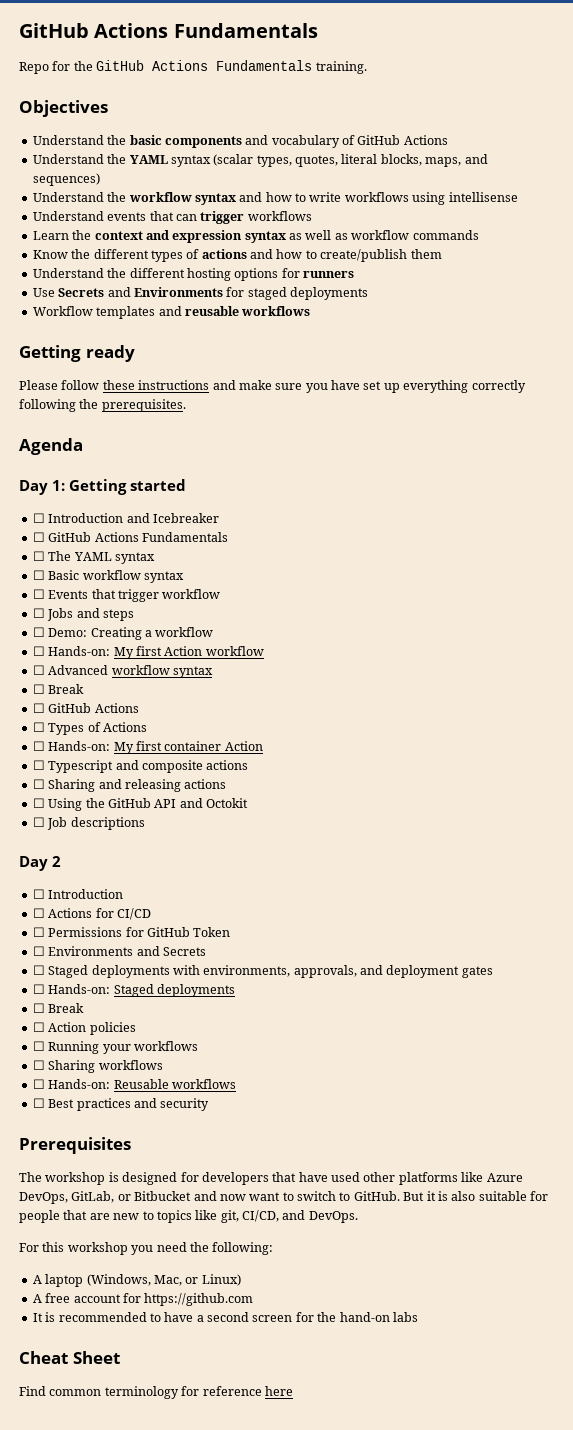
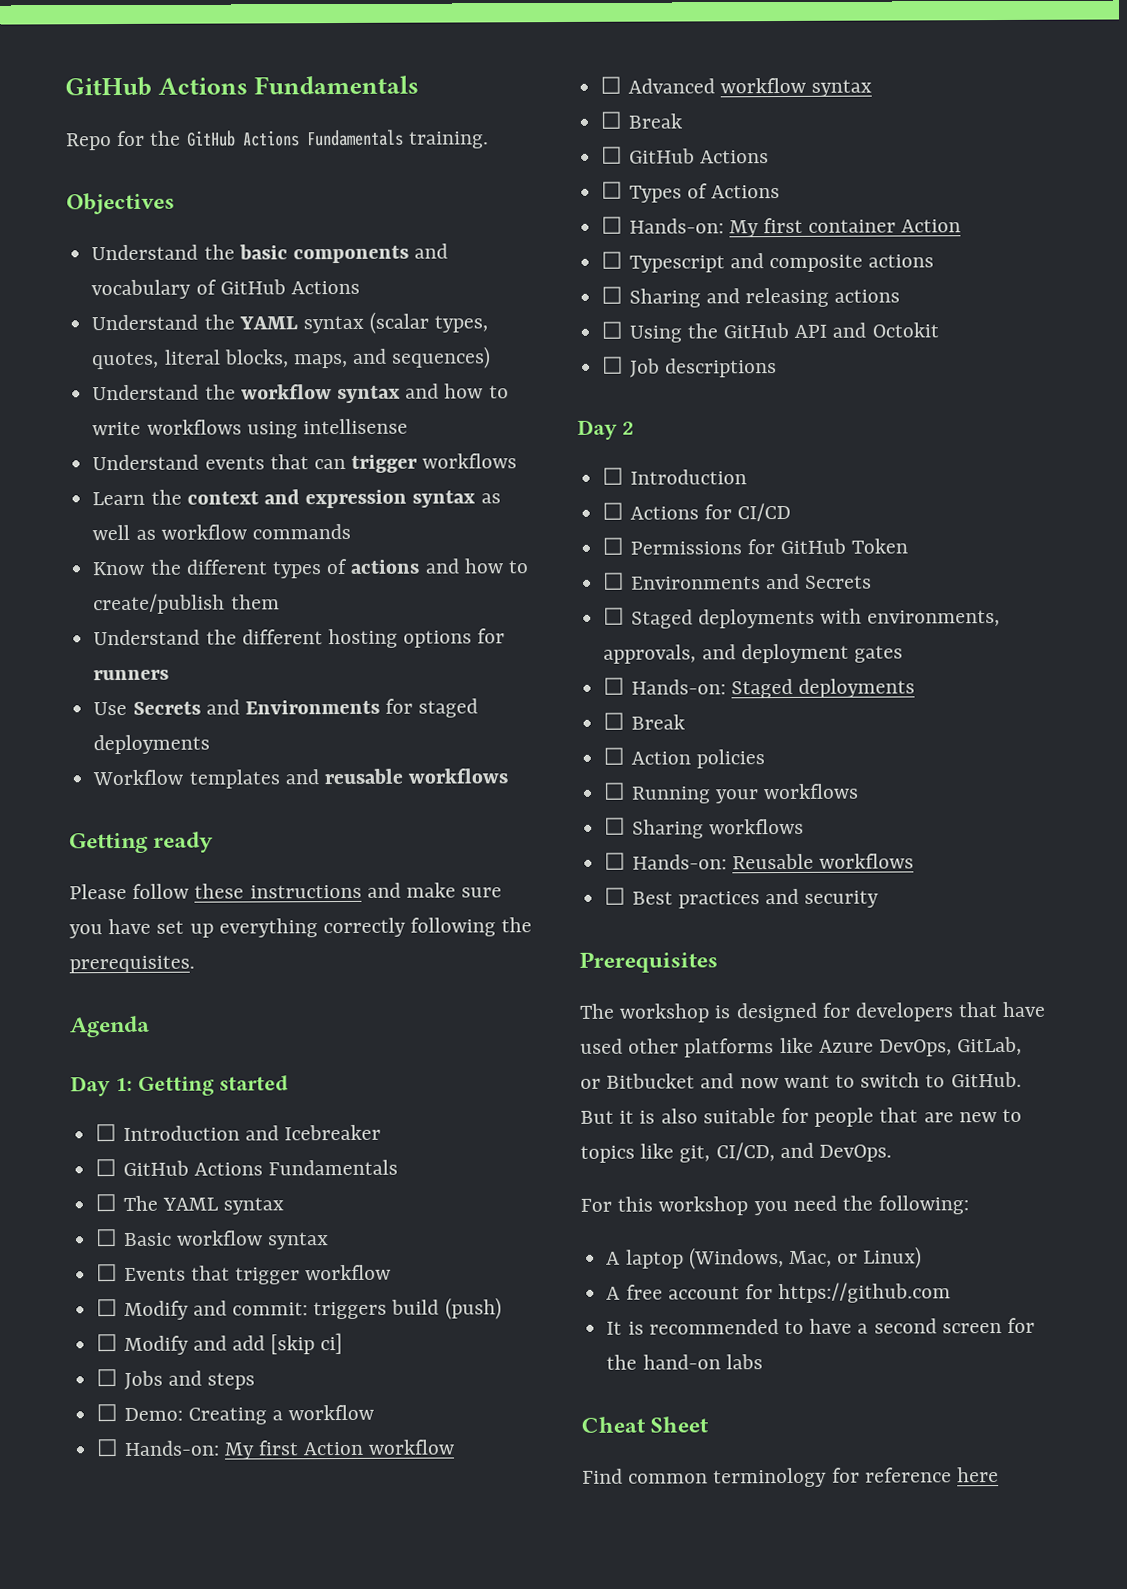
(221, 594) none -> [96,1297,502,1321] [96,1333,344,1356] // ☐ Modify and commit: triggers build (push) // ☐ Modify and add [skip ci]

